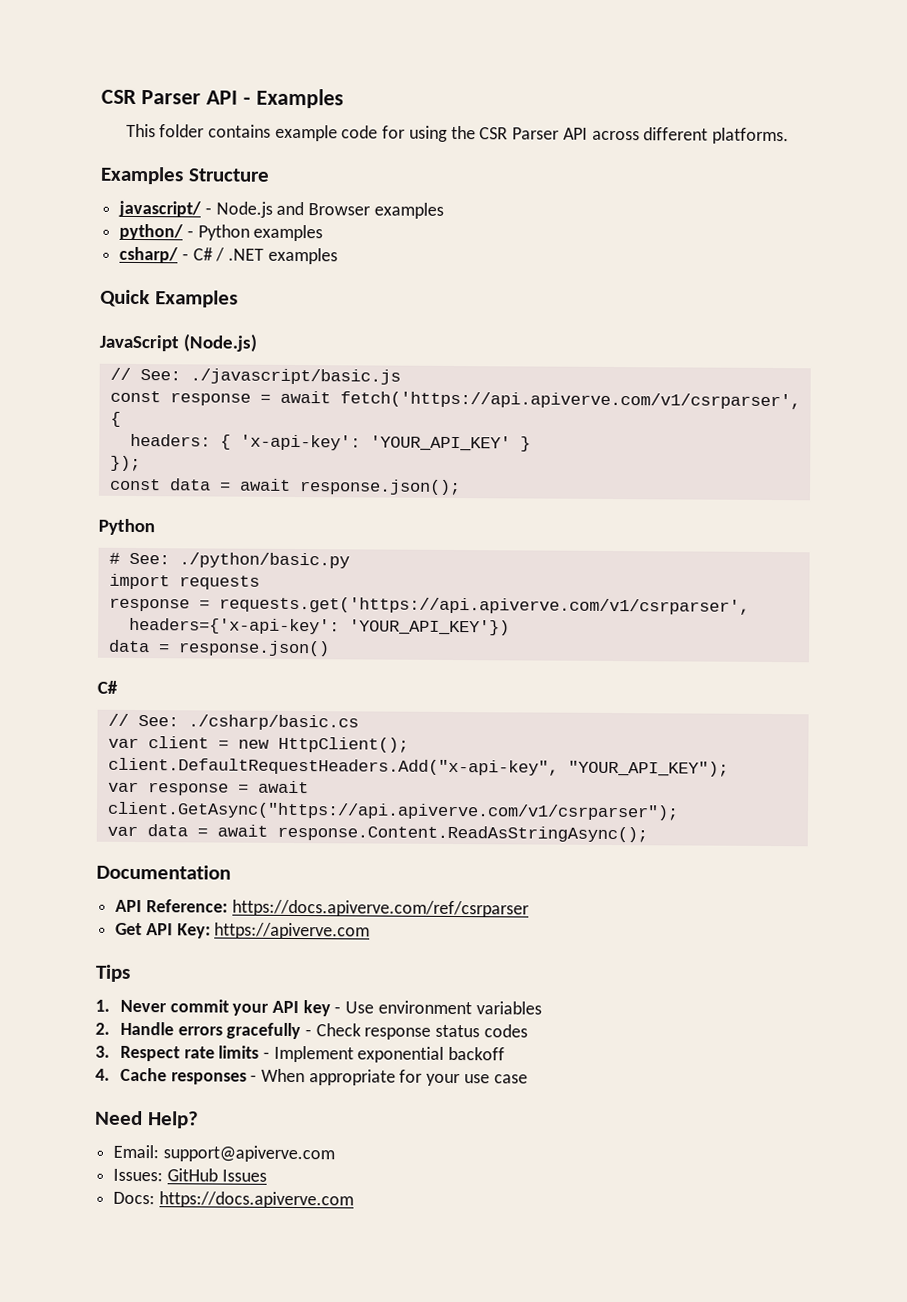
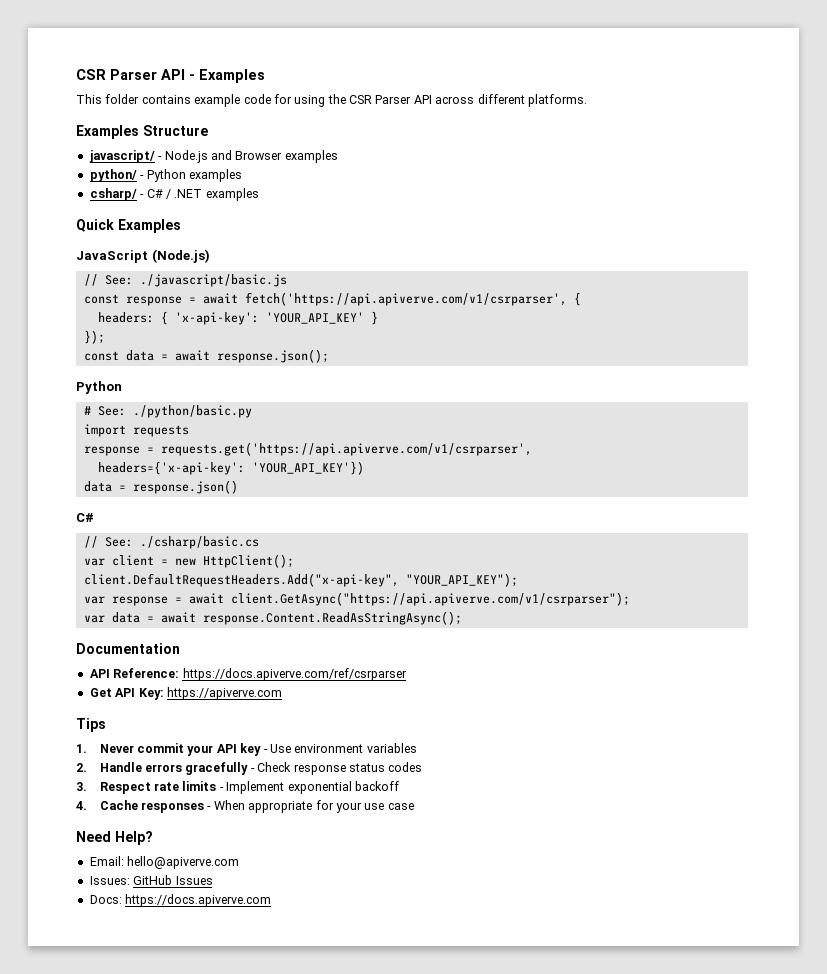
[162,1145,335,1163] support@apiverve.com -> [127,856,240,869] hello@apiverve.com

